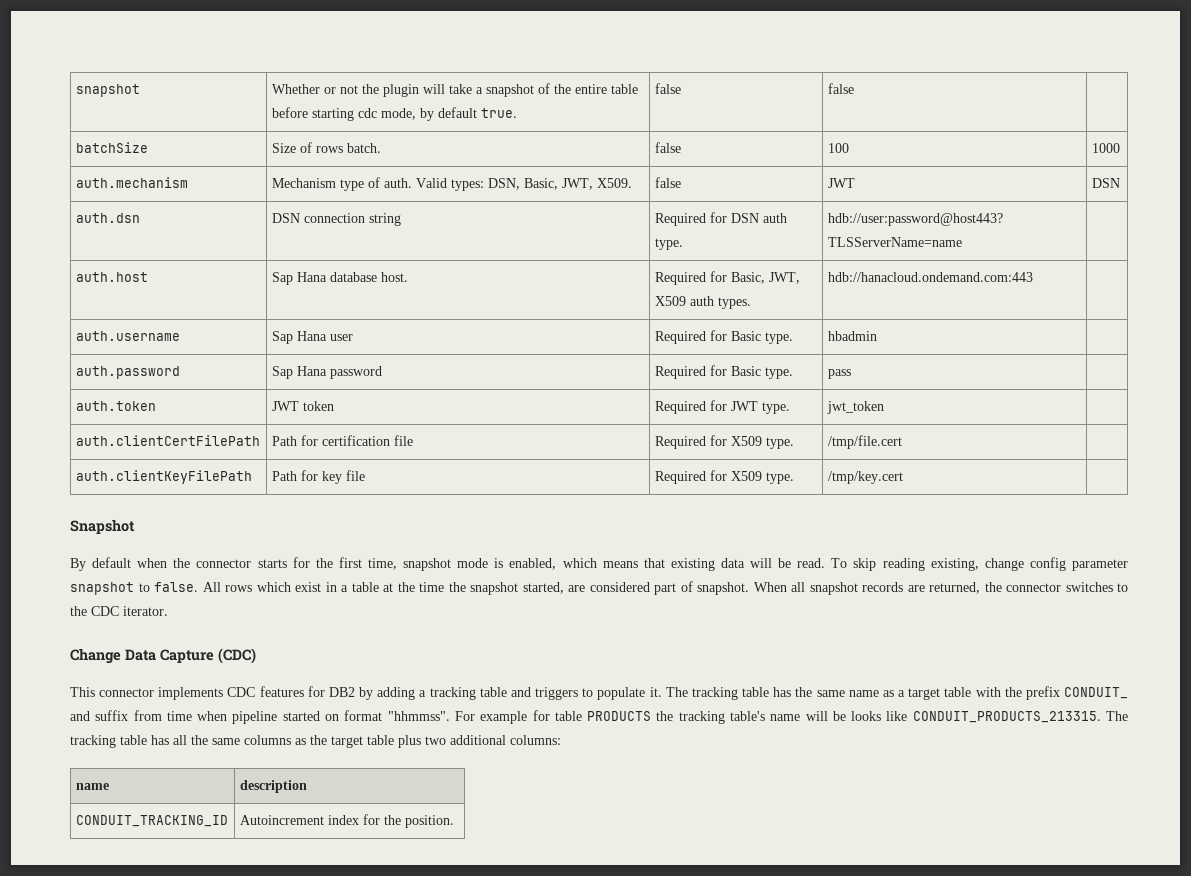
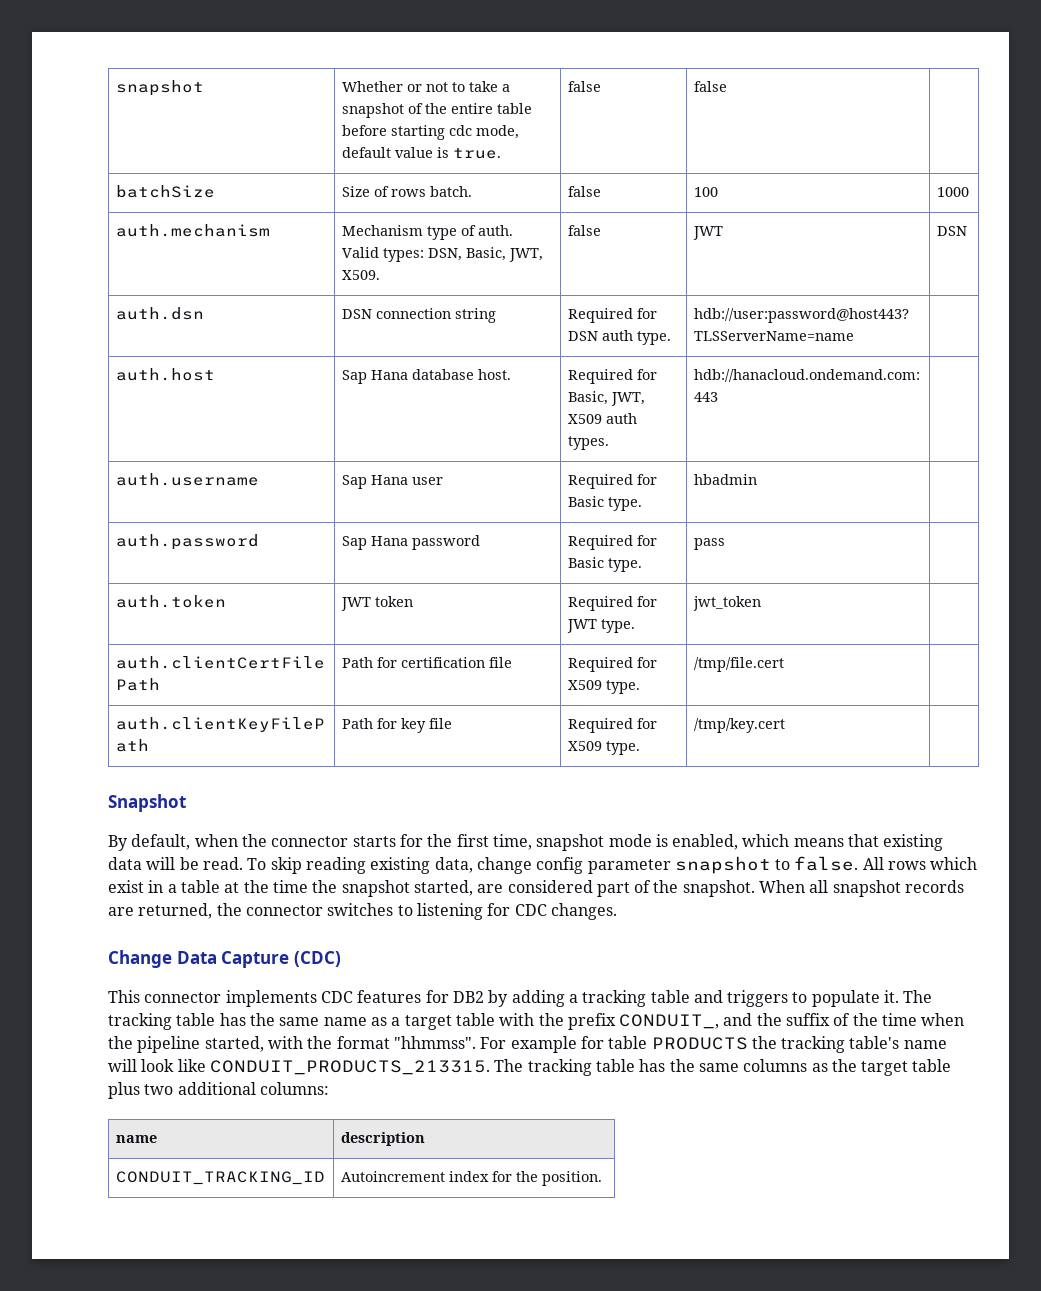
[361,84,445,97] the plugin will -> [451,82,465,92] to
[419,107,477,121] by default -> [341,147,449,158] default value is
[92,557,132,568] default -> [131,834,191,850] default,
[930,558,979,571] existing, -> [370,857,473,874] existing data,
(693, 586) none -> [653,880,679,893] the
[70,606,168,616] the CDC iterator. -> [416,903,617,920] listening for CDC changes.
[1063,687,1128,699] [70,710,340,724] CONDUIT_ and suffix from time when pipeline started on -> [619,1013,965,1029] [108,1036,333,1053] CONDUIT_, and the suffix of the time when the pipeline started, with the
[832,711,882,721] be looks -> [141,1059,175,1072] look
[173,735,187,745] all -> (666, 1065) none

